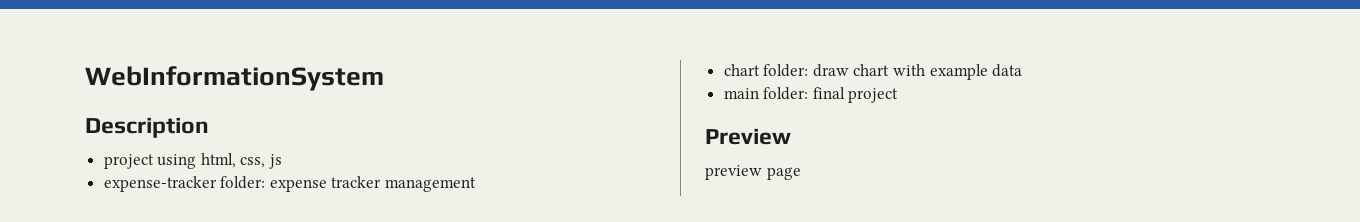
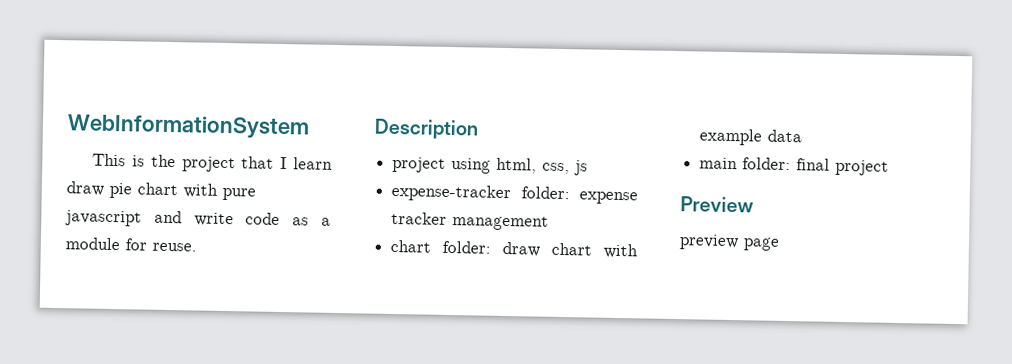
(384, 78) none -> [92,153,333,173] [66,181,256,201] [65,210,331,227] [65,237,197,252] // This is the project that I learn draw pie chart with pure javascript and write code as a module for reuse.

